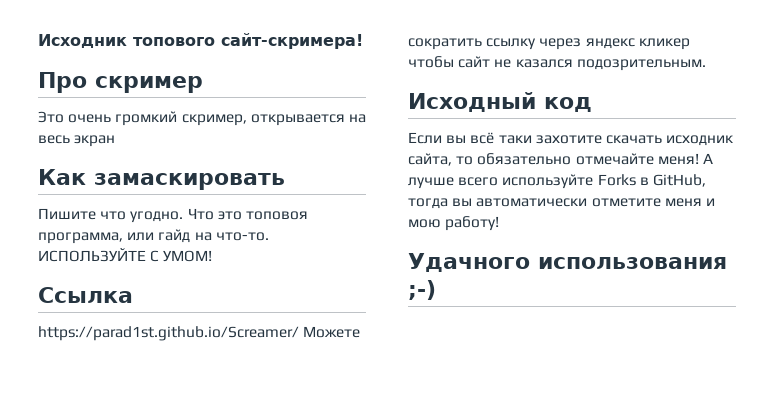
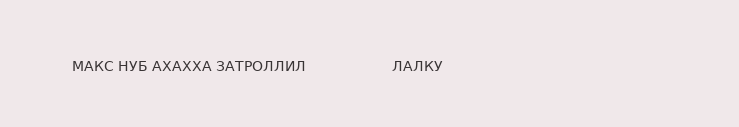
[38,33,363,49] [38,72,203,93] [38,111,366,126] [38,135,116,147] [38,169,285,190] [38,208,308,223] [38,229,269,244] [38,248,213,262] [38,287,133,303] [38,326,361,341] [408,38,690,50] [408,56,706,71] [408,92,592,112] [408,132,735,146] [408,153,713,166] [408,174,706,189] [408,198,715,209] [408,216,500,231] [408,253,727,272] [408,280,436,300] Исходник топового сайт-скримера! // Про скример // Это очень громкий скример, открывается на весь экран // Как замаскировать // Пишите что угодно. Что это топовоя программа, или гайд на что-то. ИСПОЛЬЗУЙТЕ С УМОМ! // Ссылка // https://parad1st.github.io/Screamer/ Можете сократить ссылку через яндекс кликер чтобы сайт не казался подозрительным. // Исходный код // Если вы всё таки захотите скачать исходник сайта, то обязательно отмечайте меня! А лучше всего используйте Forks в GitHub, тогда вы автоматически отметите меня и мою работу! // Удачного использования ;-) -> [72,61,443,71] МАКС НУБ АХАХХА ЗАТРОЛЛИЛ ЛАЛКУ

